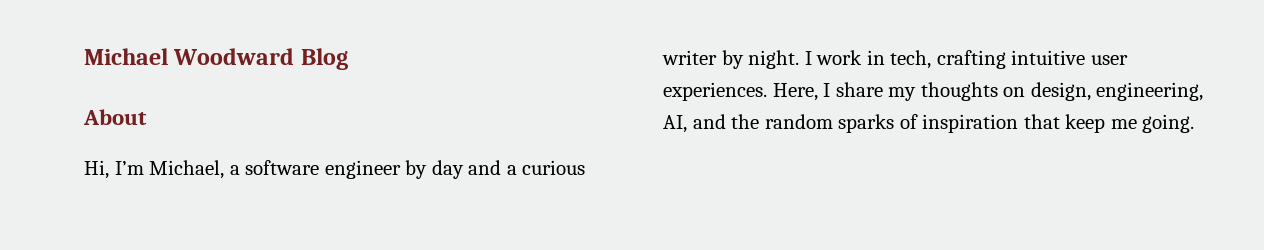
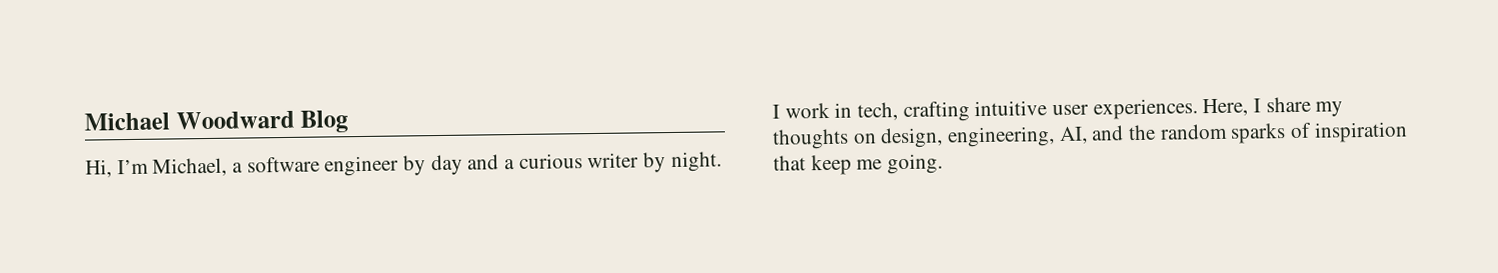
[83,109,147,125] // About -> (349, 121) none

